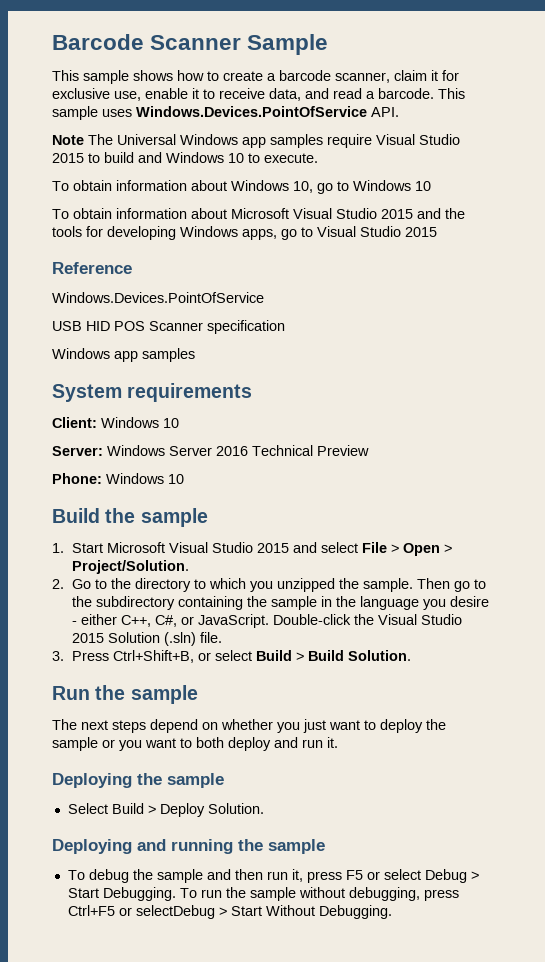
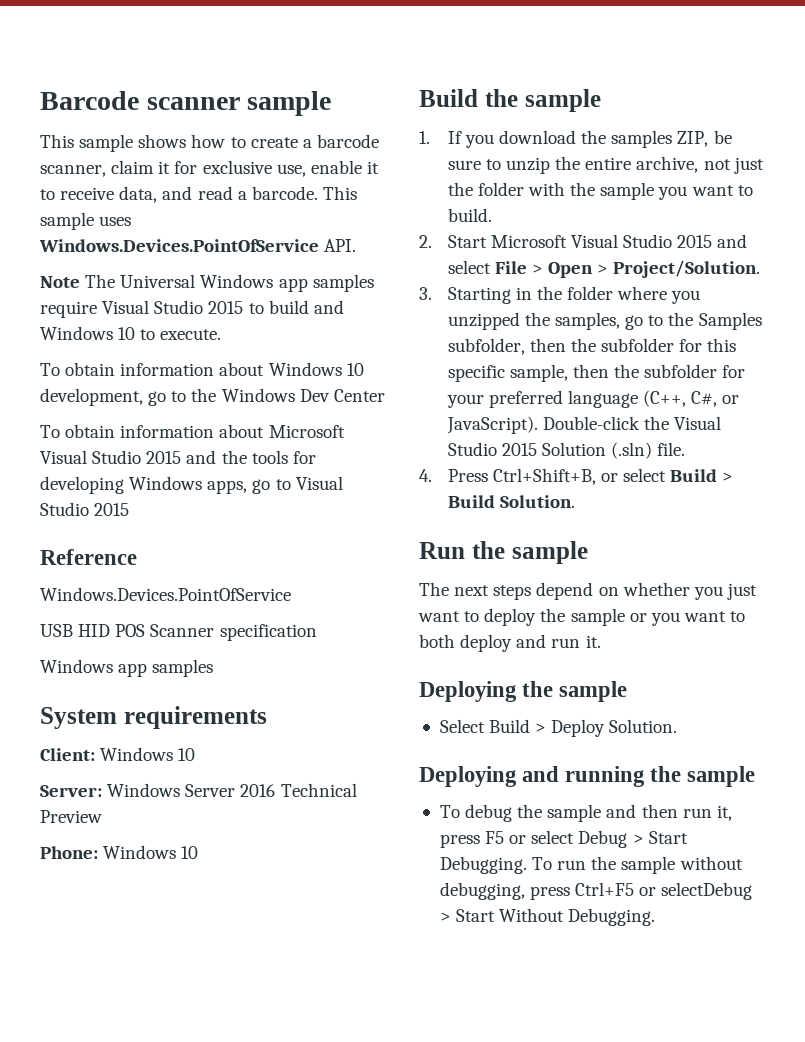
[150,34,329,55] Scanner Sample -> [146,91,332,116] scanner sample
[293,180,431,194] 10, go to Windows 10 -> [346,363,364,376] [40,388,385,406] 10 development, go to the Windows Dev Center
(64, 548) none -> [447,130,732,148] [447,156,764,174] [447,182,753,200] [447,208,492,222] [419,235,432,248] If you download the samples ZIP, be sure to unzip the entire archive, not just the folder with the sample you want to build. // 2.
[52,578,247,592] 2. Go to the directory to which -> [419,286,668,304] 3. Starting in the folder where
[363,578,487,592] [72,596,490,610] [72,614,152,627] sample. Then go to the subdirectory containing the sample in the language you desire - either C++, -> [555,312,762,330] [447,338,737,355] [447,364,746,382] [446,390,687,408] samples, go to the Samples subfolder, then the subfolder for this specific sample, then the subfolder for your preferred language (C++,
[198,614,270,628] JavaScript. -> [446,416,538,434] JavaScript).
[52,651,64,661] 3. -> [419,469,432,482] 4.

